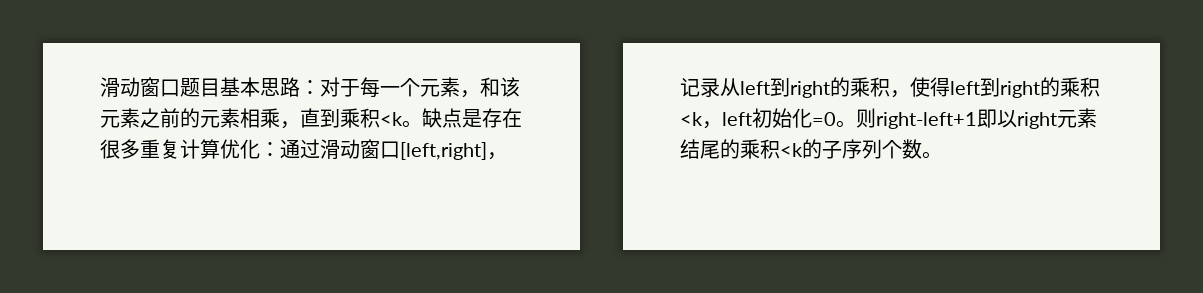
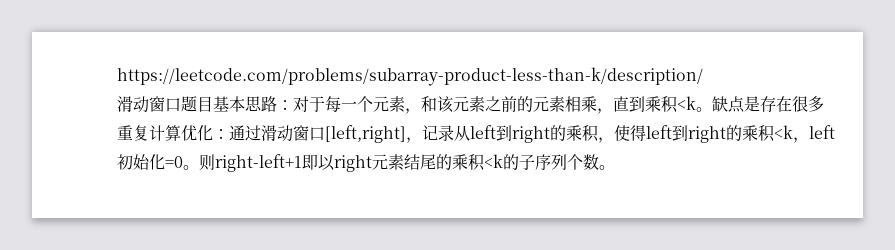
(100, 87) none -> [117,67,703,86] https://leetcode.com/problems/subarray-product-less-than-k/description/ //

